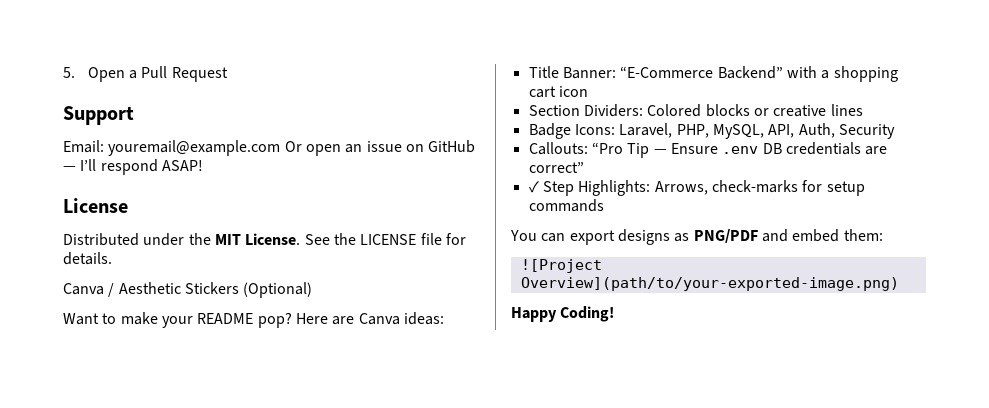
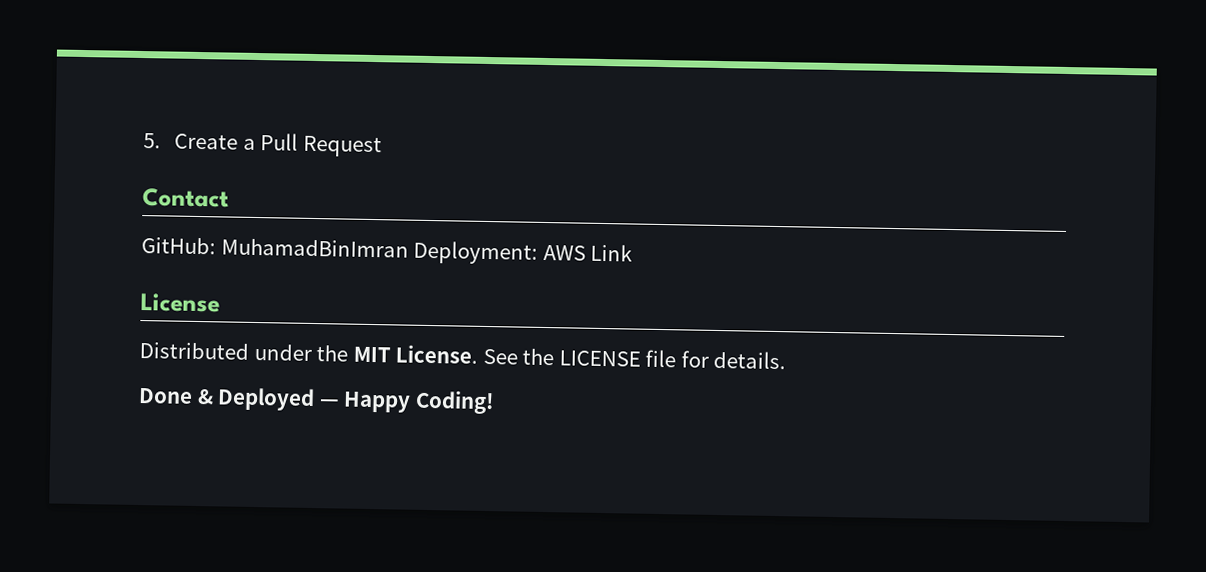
[87,67,125,82] Open -> [174,133,239,150] Create
[63,106,134,125] [63,140,476,156] [63,159,203,175] Support // Email: youremail@example.com Or open an issue on GitHub — I’ll respond ASAP! -> [142,188,229,208] [141,237,634,265] Contact // GitHub: MuhamadBinImran Deployment: AWS Link
[63,282,313,298] [63,312,444,328] [528,66,898,82] [528,86,588,98] [528,104,863,117] [528,123,895,139] [528,142,888,158] [528,162,584,173] [528,180,865,196] [528,199,604,212] [510,229,883,245] [520,259,602,273] [520,277,899,291] Canva / Aesthetic Stickers (Optional) // Want to make your README pop? Here are Canva ideas: // Title Banner: “E-Commerce Backend” with a shopping cart icon // Section Dividers: Colored blocks or creative lines // Badge Icons: Laravel, PHP, MySQL, API, Auth, Security // Callouts: “Pro Tip — Ensure .env DB credentials are correct” // ✓ Step Highlights: Arrows, check-marks for setup commands // You can export designs as PNG/PDF and embed them: // ![Project Overview](path/to/your-exported-image.png) // -> [138,387,340,412] Done & Deployed —

